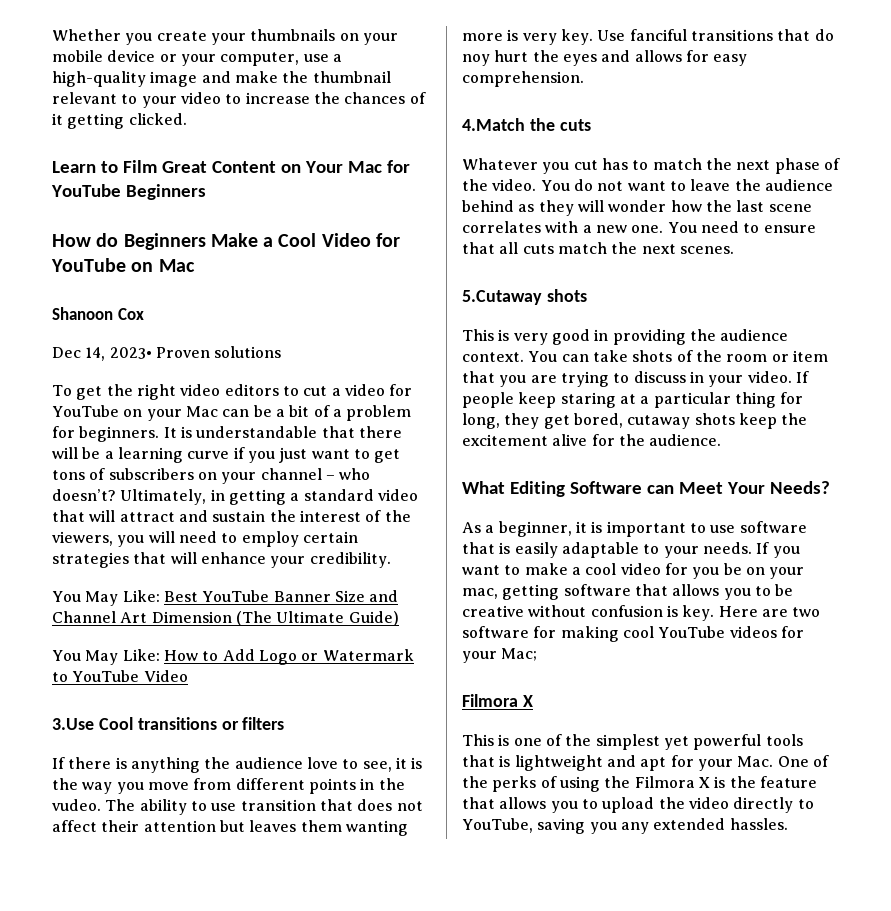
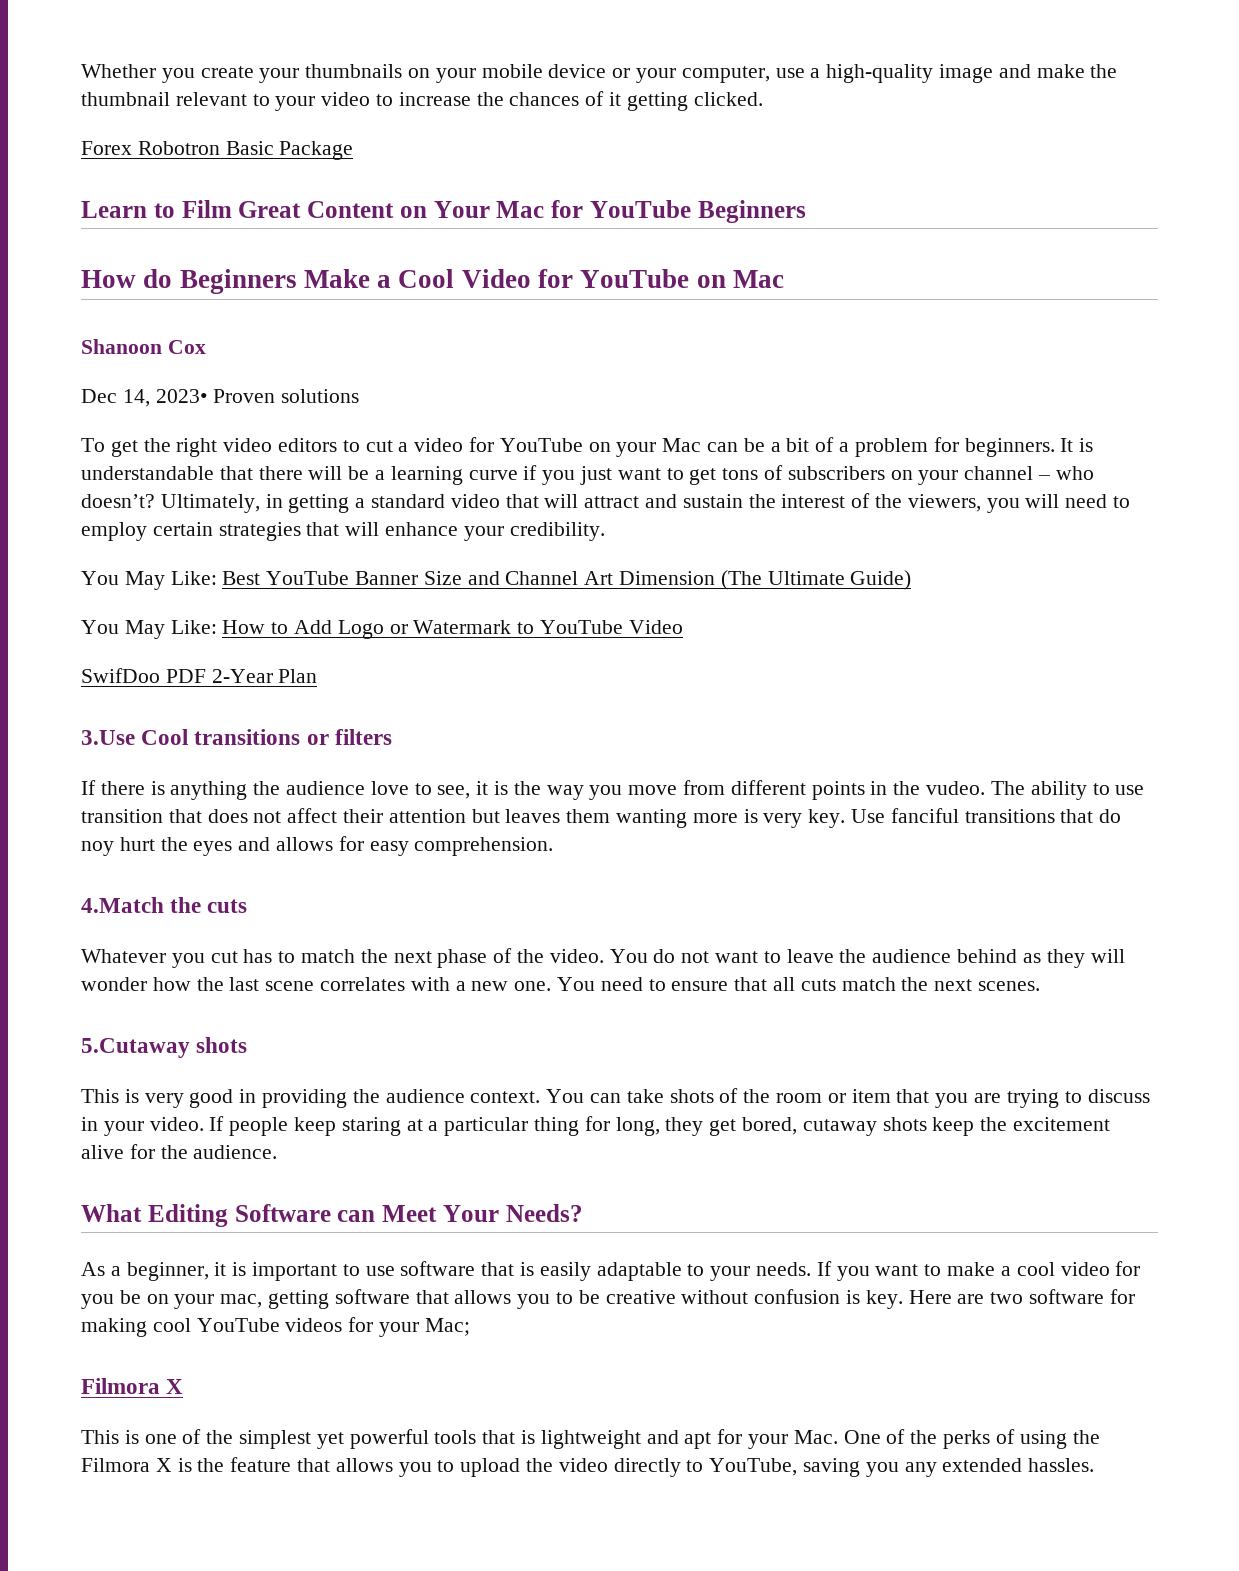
(187, 119) none -> [81,141,354,160] // Forex Robotron Basic Package
(188, 676) none -> [81,668,318,683] // SwifDoo PDF 2-Year Plan

